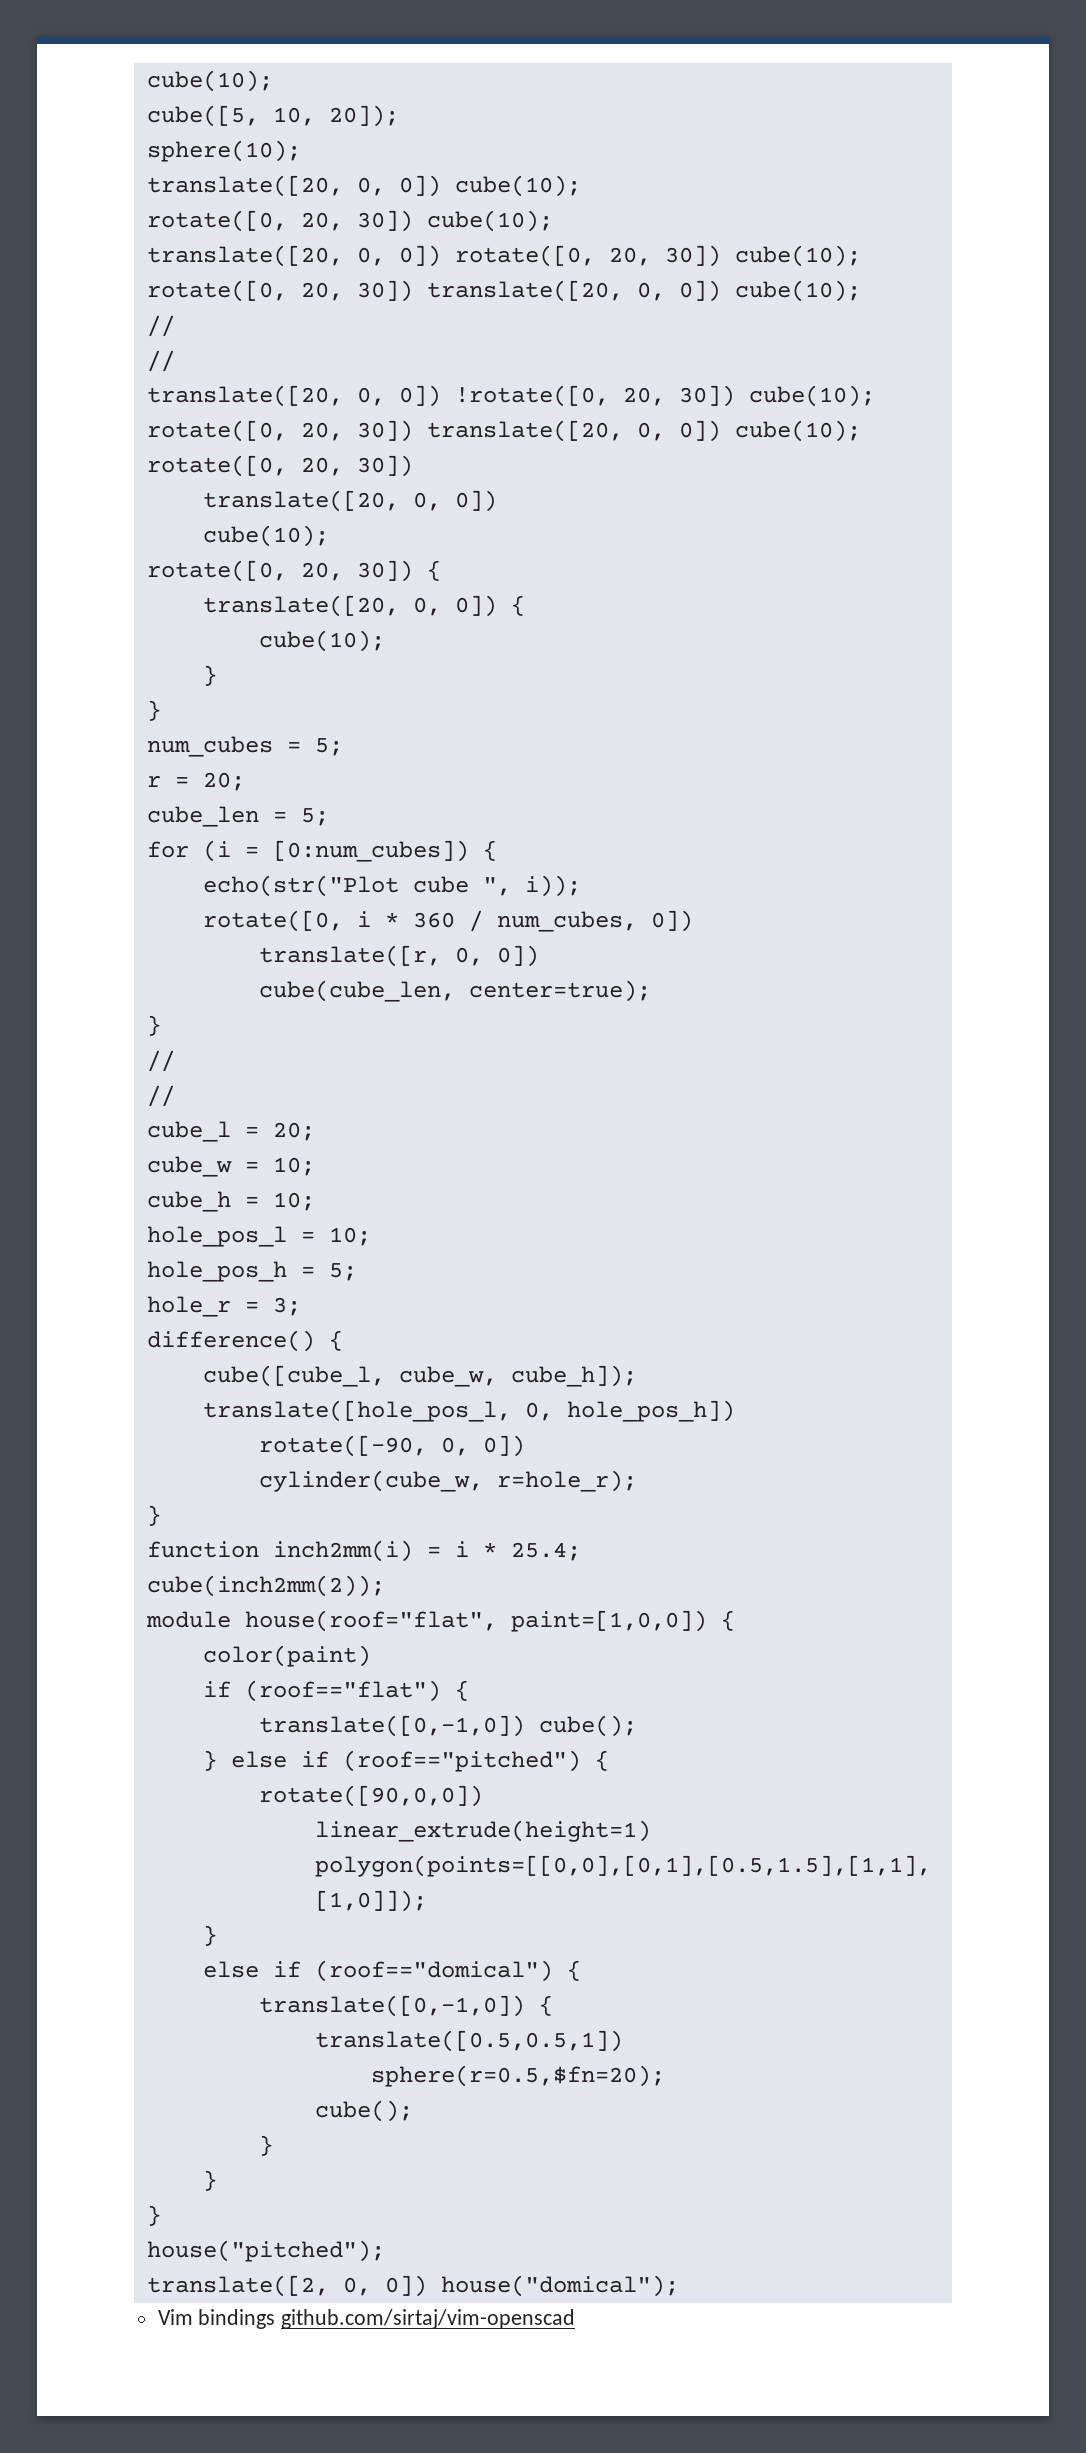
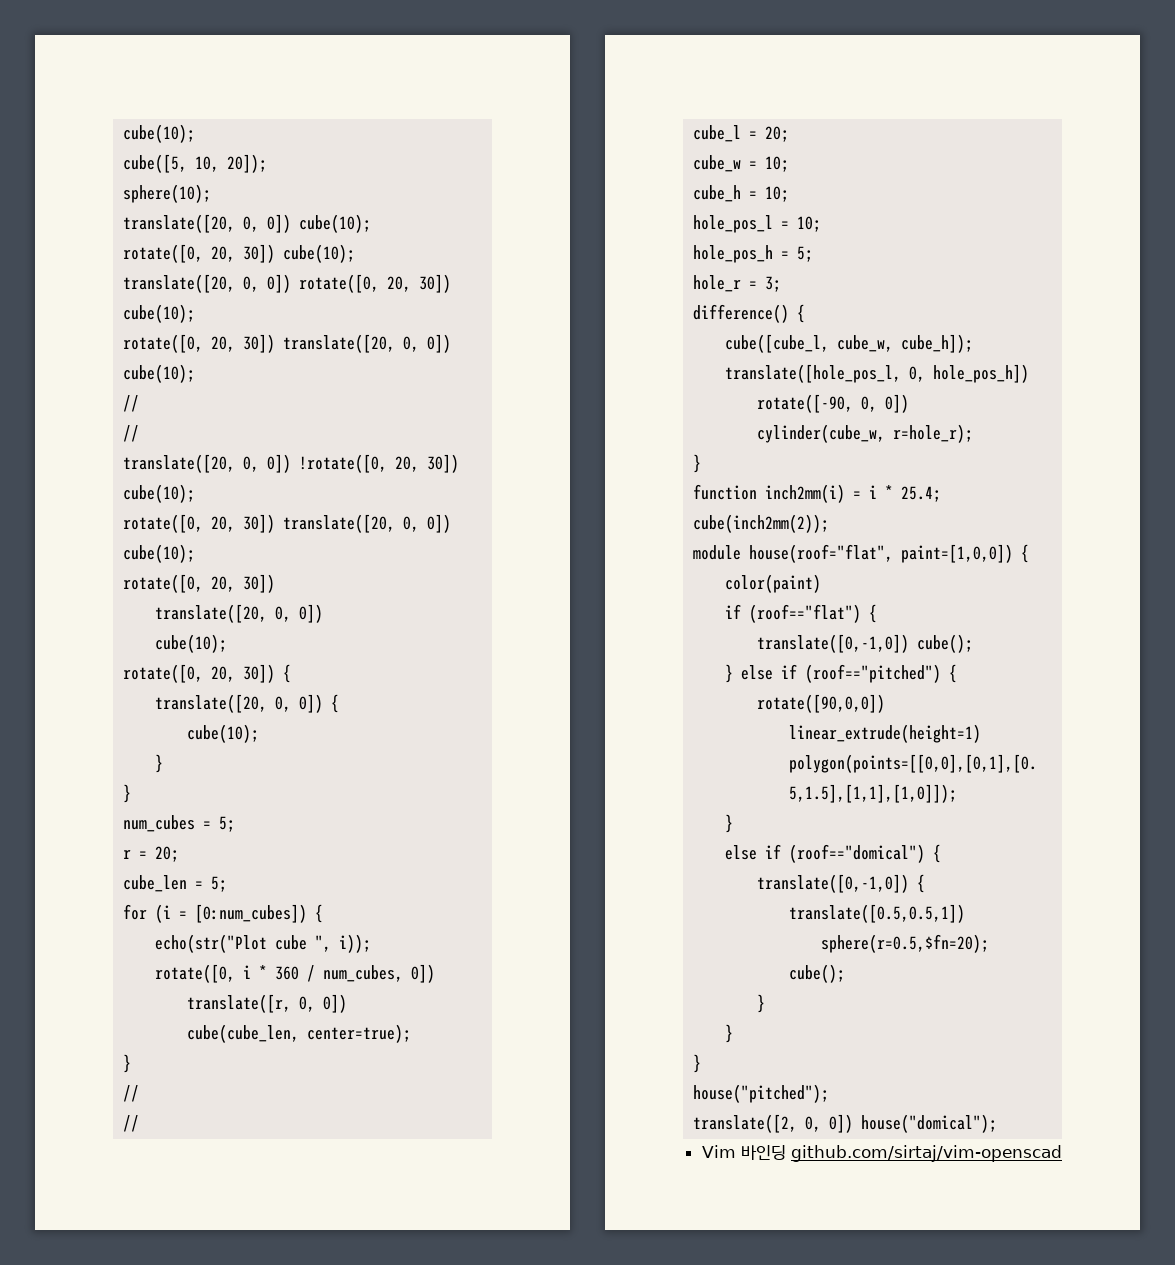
[198,2309,276,2329] bindings -> [740,1145,786,1160] 바인딩

